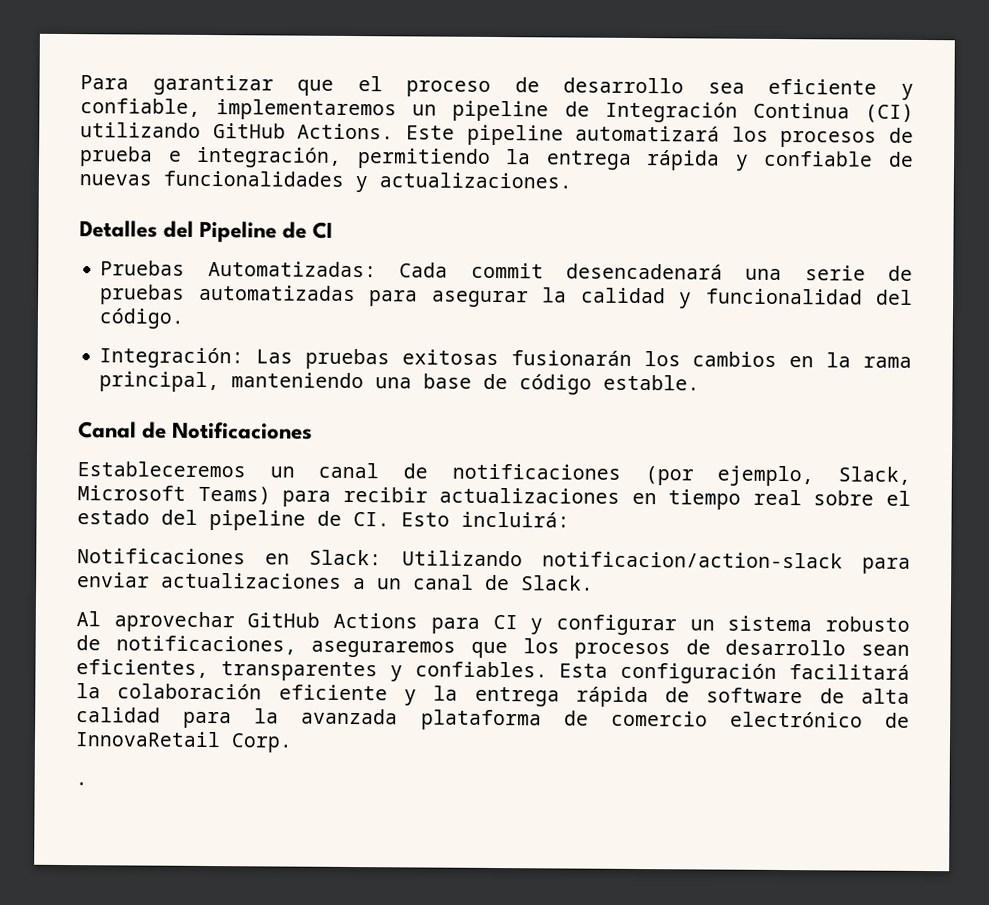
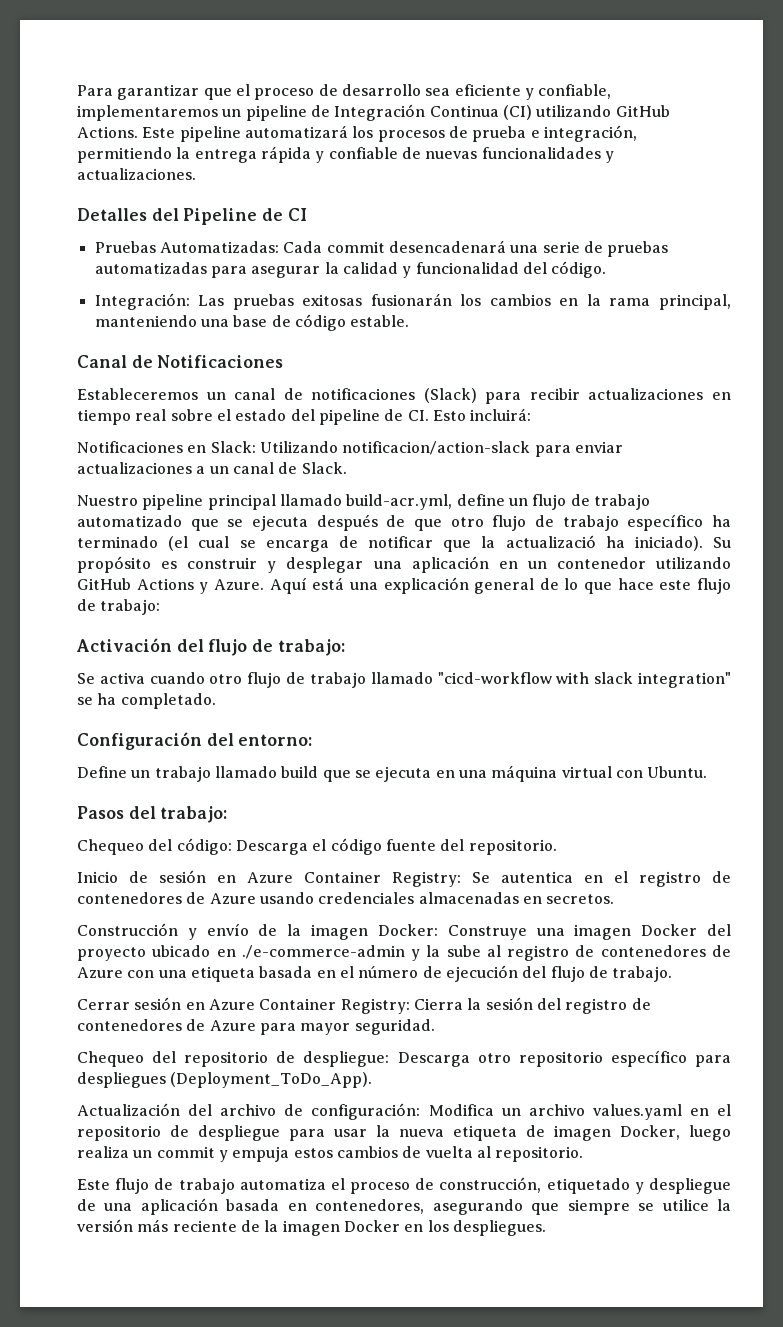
[644,465,911,487] [77,485,271,505] (por ejemplo, Slack, Microsoft Teams) -> [423,388,477,403] (Slack)
[76,611,910,636] [76,635,910,660] [76,659,910,684] [76,683,910,708] [76,707,910,731] [75,731,293,753] [75,782,88,786] Al aprovechar GitHub Actions para CI y configurar un sistema robusto de notificaciones, aseguraremos que los procesos de desarrollo sean eficientes, transparentes y confiables. Esta configuración facilitará la colaboración eficiente y la entrega rápida de software de alta calidad para la avanzada plataforma de comercio electrónico de InnovaRetail Corp. // . -> [77,494,650,510] [77,514,731,531] [77,535,731,552] [77,556,732,573] [77,577,731,594] [77,599,161,615] [76,638,345,656] [77,672,731,688] [77,693,216,709] [77,732,313,750] [77,765,708,782] [77,806,228,823] [77,838,557,855] [77,870,731,887] [77,892,615,904] [77,923,731,940] [77,945,731,961] [77,965,673,982] [77,997,651,1014] [77,1019,435,1035] [77,1050,731,1067] [77,1072,373,1088] [77,1103,732,1120] [77,1125,731,1141] [77,1146,584,1162] [77,1177,731,1194] [77,1198,732,1215] [77,1219,546,1236] Nuestro pipeline principal llamado build-acr.yml, define un flujo de trabajo automatizado que se ejecuta después de que otro flujo de trabajo específico ha terminado (el cual se encarga de notificar que la actualizació ha iniciado). Su propósito es construir y desplegar una aplicación en un contenedor utilizando GitHub Actions y Azure. Aquí está una explicación general de lo que hace este flujo de trabajo: // Activación del flujo de trabajo: // Se activa cuando otro flujo de trabajo llamado "cicd-workflow with slack integration" se ha completado. // Configuración del entorno: // Define un trabajo llamado build que se ejecuta en una máquina virtual con Ubuntu. // Pasos del trabajo: // Chequeo del código: Descarga el código fuente del repositorio. // Inicio de sesión en Azure Container Registry: Se autentica en el registro de contenedores de Azure usando credenciales almacenadas en secretos. // Construcción y envío de la imagen Docker: Construye una imagen Docker del proyecto ubicado en ./e-commerce-admin y la sube al registro de contenedores de Azure con una etiqueta basada en el número de ejecución del flujo de trabajo. // Cerrar sesión en Azure Container Registry: Cierra la sesión del registro de contenedores de Azure para mayor seguridad. // Chequeo del repositorio de despliegue: Descarga otro repositorio específico para despliegues (Deployment_ToDo_App). // Actualización del archivo de configuración: Modifica un archivo values.yaml en el repositorio de despliegue para usar la nueva etiqueta de imagen Docker, luego realiza un commit y empuja estos cambios de vuelta al repositorio. // Este flujo de trabajo automatiza el proceso de construcción, etiquetado y despliegue de una aplicación basada en contenedores, asegurando que siempre se utilice la versión más reciente de la imagen Docker en los despliegues.

